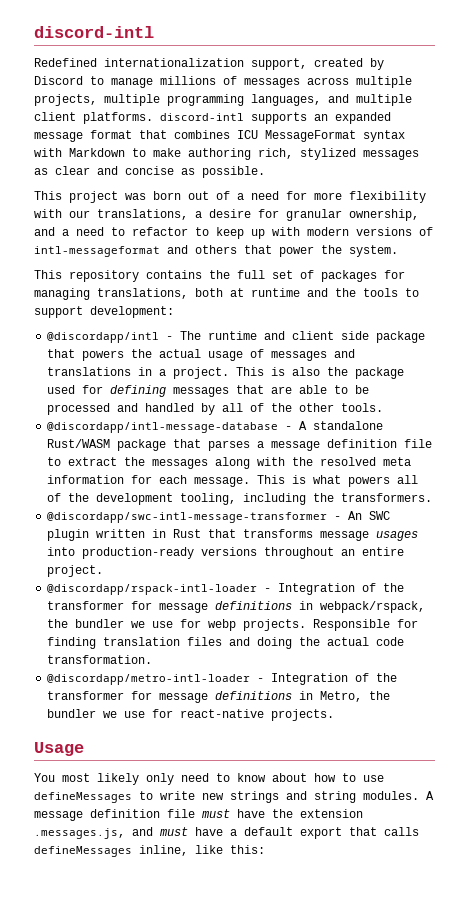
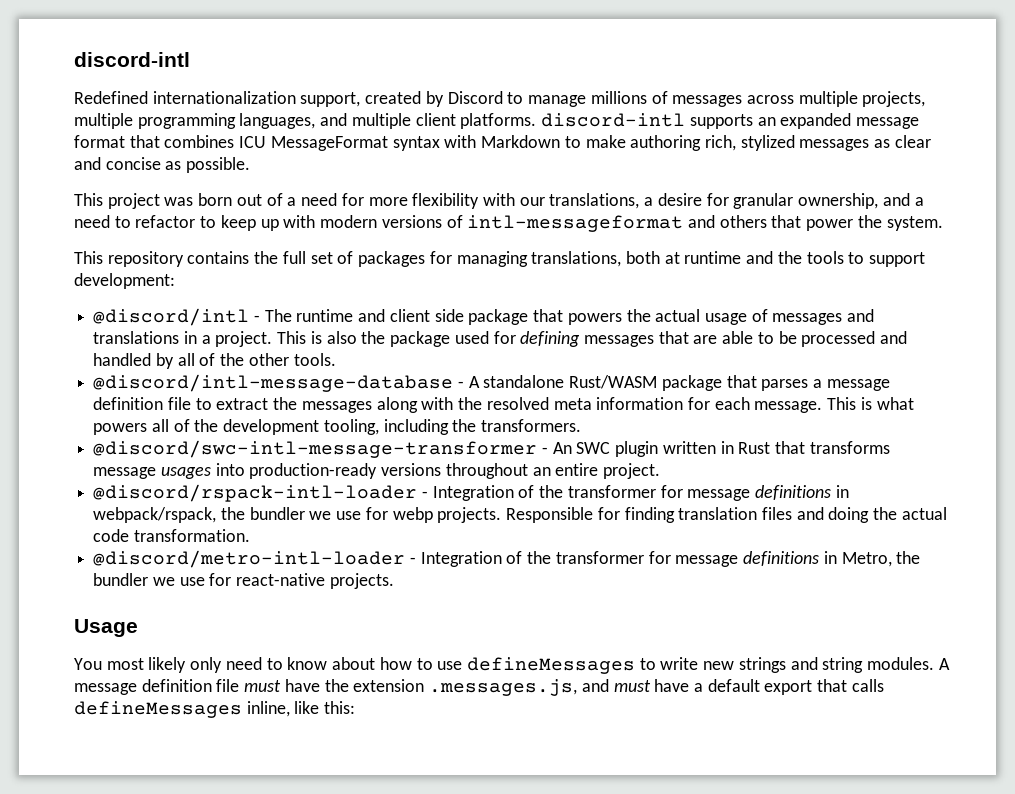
[47,332,160,343] @discordapp/intl -> [93,308,250,326] @discord/intl
[47,422,279,433] @discordapp/intl-message-database -> [93,374,454,392] @discord/intl-message-database
[47,512,328,523] @discordapp/swc-intl-message-transformer -> [93,440,538,458] @discord/swc-intl-message-transformer
[47,584,258,595] @discordapp/rspack-intl-loader -> [93,484,418,502] @discord/rspack-intl-loader
[47,674,251,685] @discordapp/metro-intl-loader -> [93,550,406,568] @discord/metro-intl-loader

